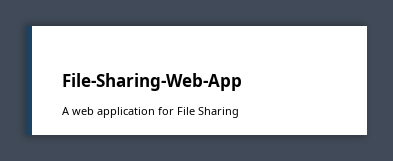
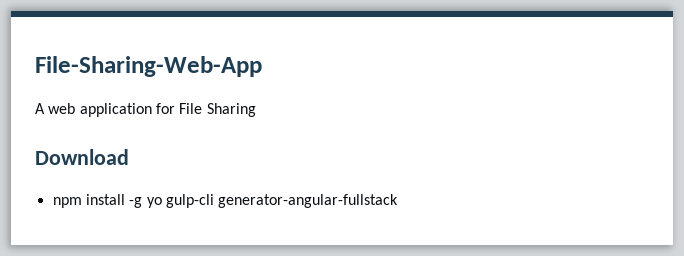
(239, 112) none -> [35,149,129,165] [52,194,399,208] // Download // npm install -g yo gulp-cli generator-angular-fullstack

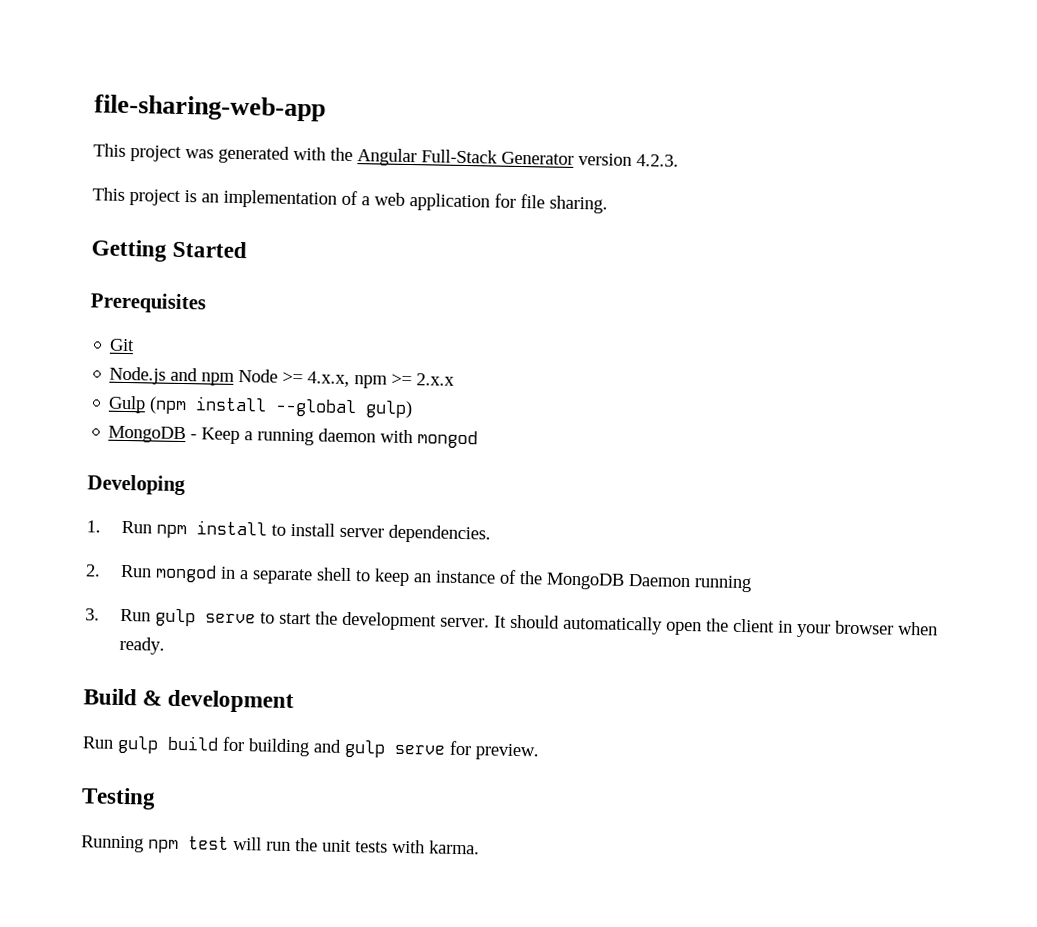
[35,56,262,77] [35,103,256,117] [35,149,129,165] [52,194,399,208] File-Sharing-Web-App // A web application for File Sharing // Download // npm install -g yo gulp-cli generator-angular-fullstack -> [94,94,326,122] [93,143,679,167] [92,187,608,214] [91,239,248,262] [90,292,206,314] [109,338,136,352] [109,366,456,389] [108,395,414,419] [108,425,479,449] [87,474,186,496] [86,520,491,544] [85,564,752,593] [85,608,938,638] [118,636,165,655] [83,688,295,714] [82,735,540,761] [81,787,156,810] [81,835,480,855] file-sharing-web-app // This project was generated with the Angular Full-Stack Generator version 4.2.3. // This project is an implementation of a web application for file sharing. // Getting Started // Prerequisites // Git // Node.js and npm Node >= 4.x.x, npm >= 2.x.x // Gulp (npm install --global gulp) // MongoDB - Keep a running daemon with mongod // Developing // 1. Run npm install to install server dependencies. // 2. Run mongod in a separate shell to keep an instance of the MongoDB Daemon running // 3. Run gulp serve to start the development server. It should automatically open the client in your browser when ready. // Build & development // Run gulp build for building and gulp serve for preview. // Testing // Running npm test will run the unit tests with karma.

